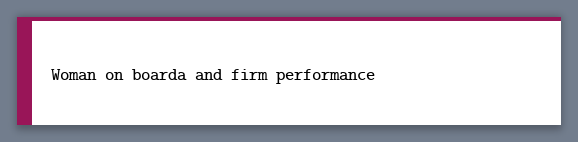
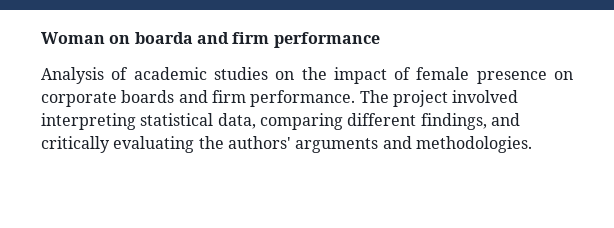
(375, 76) none -> [41,67,573,84] [41,90,519,107] [41,113,520,130] [41,136,532,153] // Analysis of academic studies on the impact of female presence on corporate boards and firm performance. The project involved interpreting statistical data, comparing different findings, and critically evaluating the authors' arguments and methodologies.

